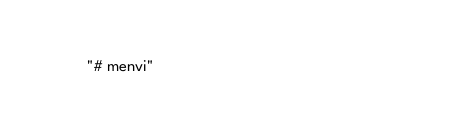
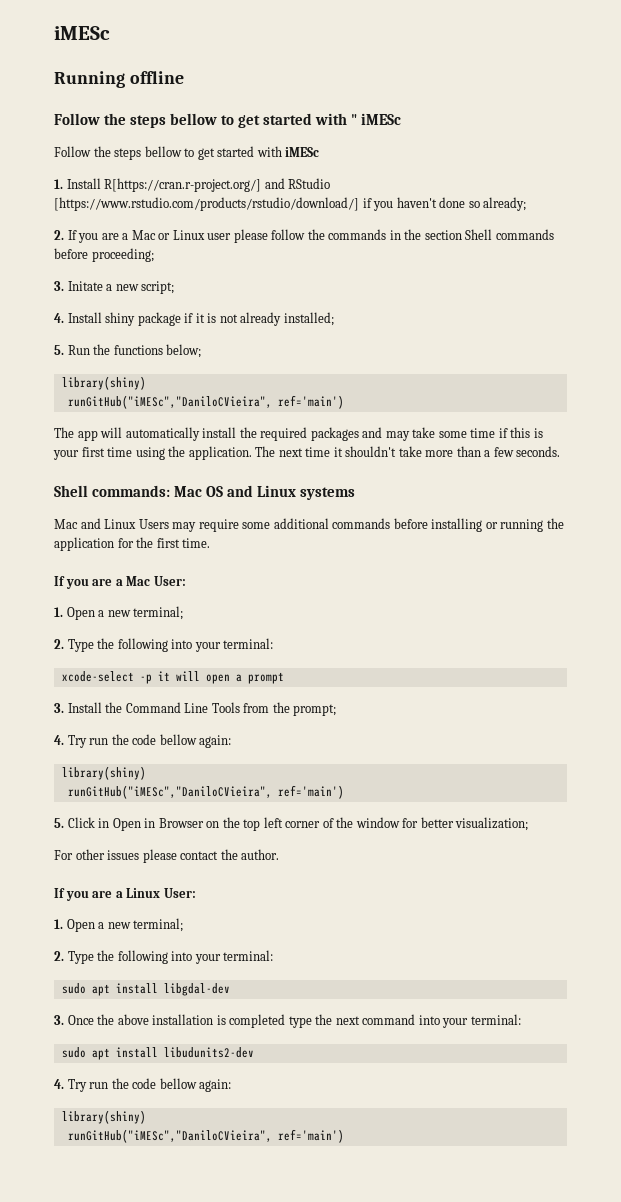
[87,60,154,72] "# menvi" -> [54,26,110,40] [54,71,184,88] [54,113,402,128] [54,146,320,160] [54,178,331,192] [54,197,527,211] [54,229,554,243] [54,248,154,262] [54,281,175,294] [54,312,334,326] [54,344,202,358] [61,376,146,390] [67,395,344,409] [54,427,543,441] [53,446,561,460] [54,485,356,500] [54,518,564,532] [54,537,211,551] [54,576,186,589] [54,606,184,620] [54,638,274,652] [61,671,284,684] [54,702,337,716] [54,734,232,748] [61,766,146,780] [67,785,344,799] [54,817,529,831] [54,849,280,863] [54,888,196,901] [54,918,184,932] [54,950,274,964] [61,983,230,996] [54,1014,521,1028] [61,1047,254,1060] [54,1078,232,1092] [61,1110,146,1124] [67,1129,344,1143] iMESc // Running offline // Follow the steps bellow to get started with " iMESc // Follow the steps bellow to get started with iMESc // 1. Install R[https://cran.r-project.org/] and RStudio [https://www.rstudio.com/products/rstudio/download/] if you haven't done so already; // 2. If you are a Mac or Linux user please follow the commands in the section Shell commands before proceeding; // 3. Initate a new script; // 4. Install shiny package if it is not already installed; // 5. Run the functions below; // library(shiny) // runGitHub("iMESc","DaniloCVieira", ref='main') // The app will automatically install the required packages and may take some time if this is your first time using the application. The next time it shouldn't take more than a few seconds. // Shell commands: Mac OS and Linux systems // Mac and Linux Users may require some additional commands before installing or running the application for the first time. // If you are a Mac User: // 1. Open a new terminal; // 2. Type the following into your terminal: // xcode-select -p it will open a prompt // 3. Install the Command Line Tools from the prompt; // 4. Try run the code bellow again: // library(shiny) // runGitHub("iMESc","DaniloCVieira", ref='main') // 5. Click in Open in Browser on the top left corner of the window for better visualization; // For other issues please contact the author. // If you are a Linux User: // 1. Open a new terminal; // 2. Type the following into your terminal: // sudo apt install libgdal-dev // 3. Once the above installation is completed type the next command into your terminal: // sudo apt install libudunits2-dev // 4. Try run the code bellow again: // library(shiny) // runGitHub("iMESc","DaniloCVieira", ref='main')

